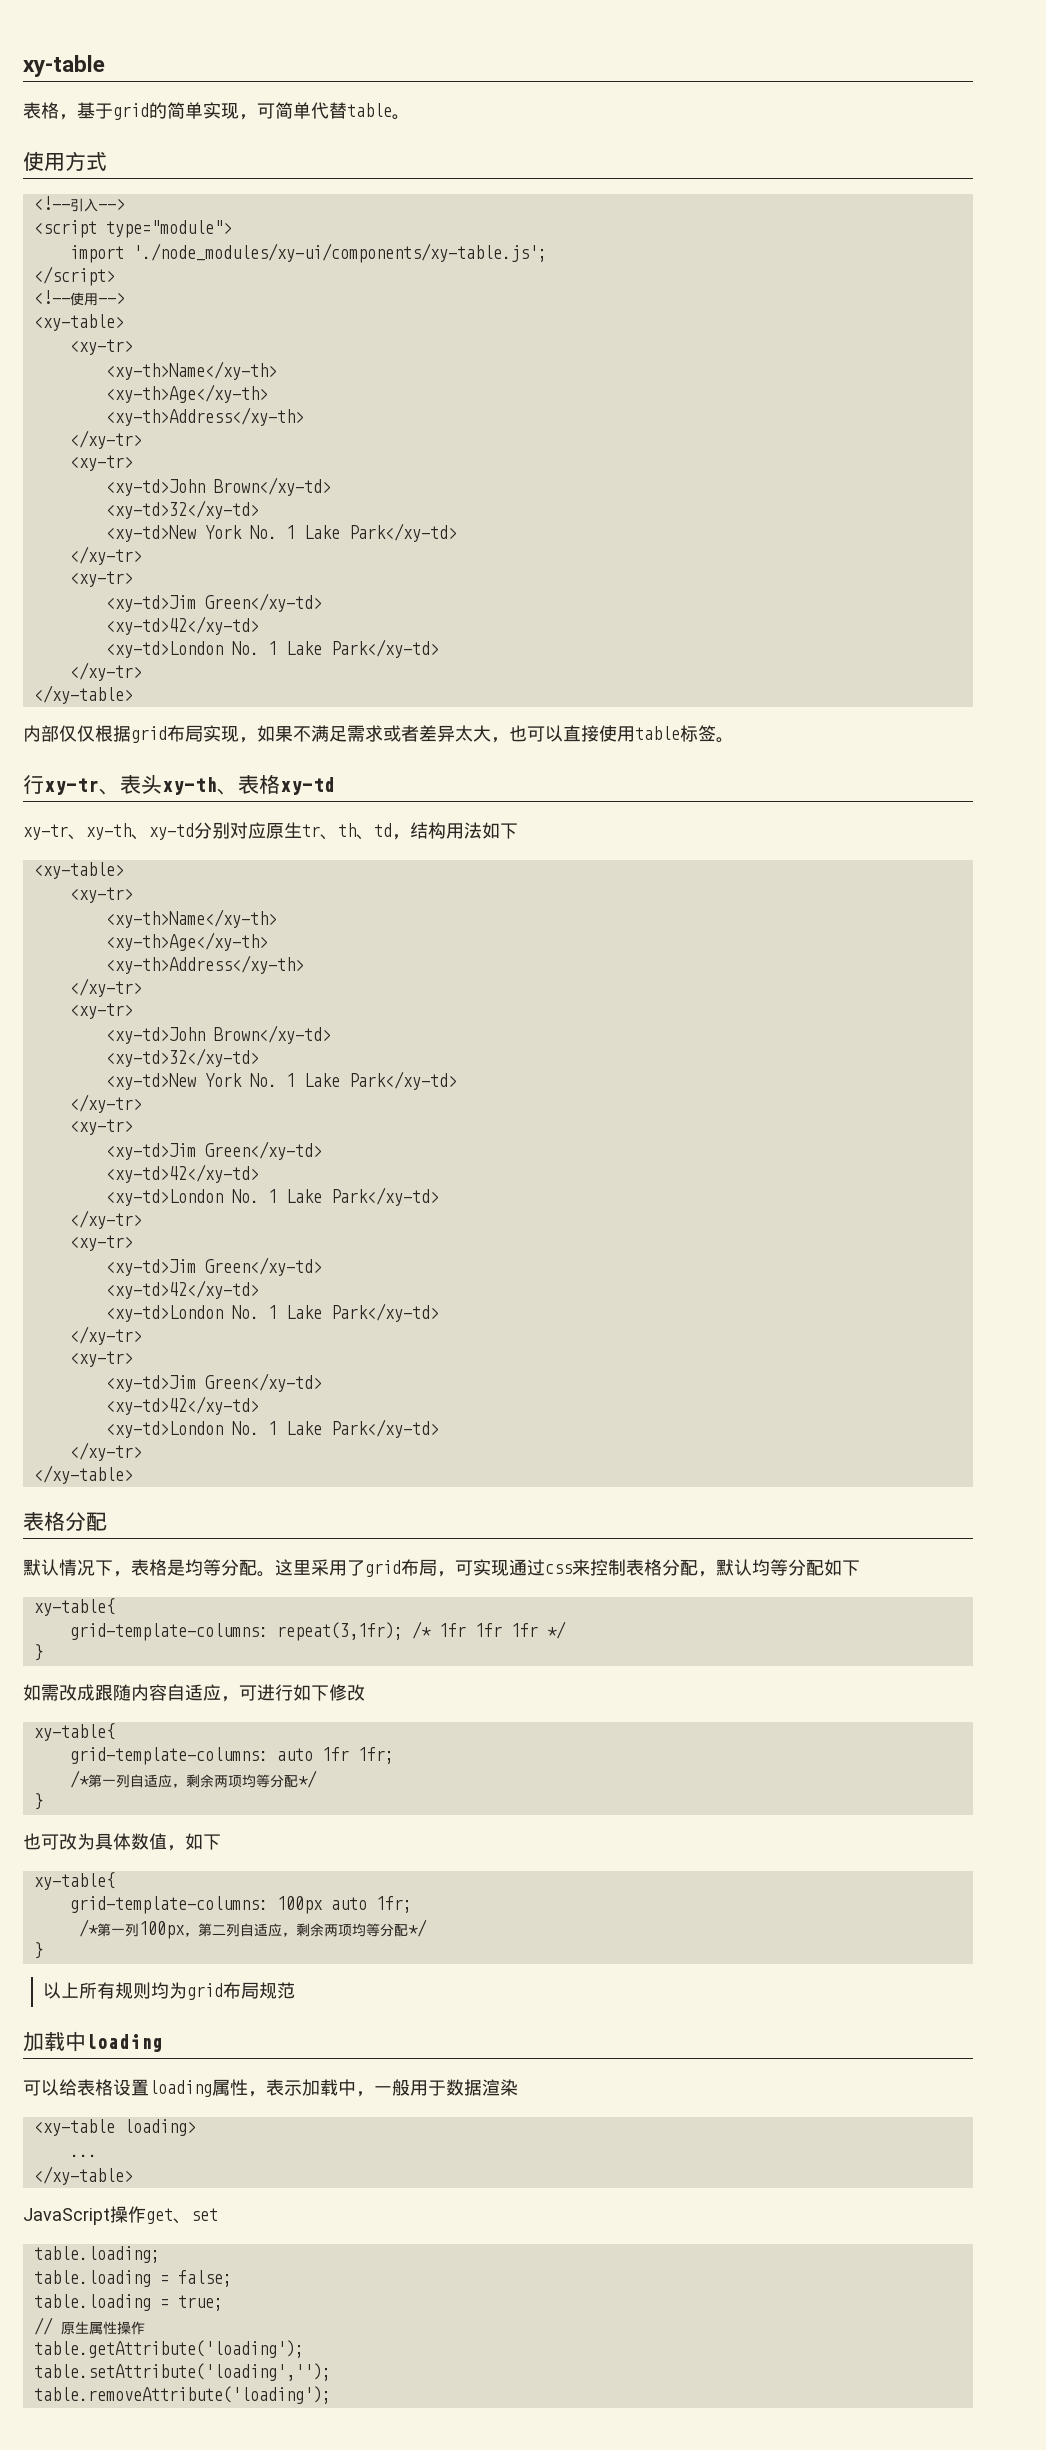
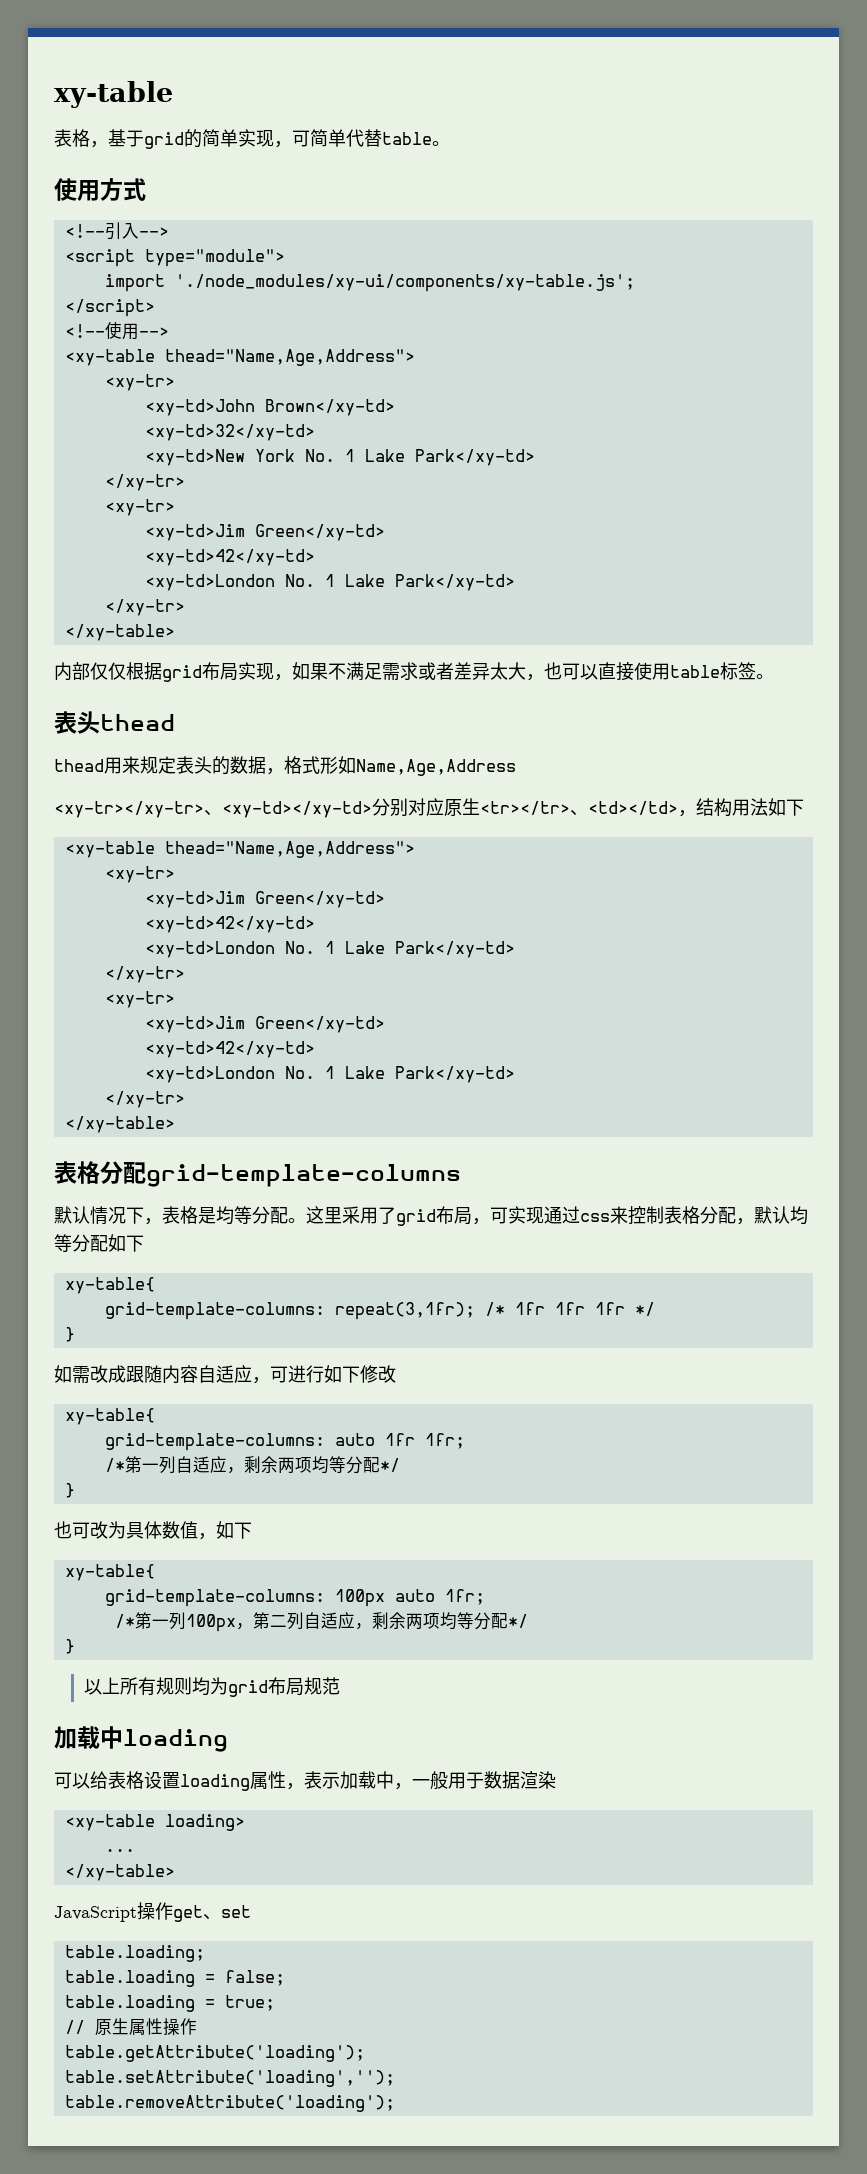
[33,314,124,331] [69,339,133,355] [105,361,277,380] [105,384,268,403] [105,407,304,426] [69,430,142,449] <xy-table> // <xy-tr> // <xy-th>Name</xy-th> // <xy-th>Age</xy-th> // <xy-th>Address</xy-th> // </xy-tr> -> [64,349,415,366] <xy-table thead="Name,Age,Address">
[23,774,335,795] [23,822,518,840] [33,862,124,879] [69,887,133,903] [105,909,277,928] [105,932,268,951] [105,955,304,974] [69,978,142,997] [69,1003,133,1019] [105,1025,331,1044] [105,1048,259,1067] [105,1071,457,1090] [69,1094,142,1113] [69,1119,133,1135] [105,1141,322,1160] [105,1164,259,1183] [105,1187,439,1206] [69,1210,142,1229] 行xy-tr、表头xy-th、表格xy-td // xy-tr、xy-th、xy-td分别对应原生tr、th、td，结构用法如下 // <xy-table> // <xy-tr> // <xy-th>Name</xy-th> // <xy-th>Age</xy-th> // <xy-th>Address</xy-th> // </xy-tr> // <xy-tr> // <xy-td>John Brown</xy-td> // <xy-td>32</xy-td> // <xy-td>New York No. 1 Lake Park</xy-td> // </xy-tr> // <xy-tr> // <xy-td>Jim Green</xy-td> // <xy-td>42</xy-td> // <xy-td>London No. 1 Lake Park</xy-td> // </xy-tr> -> [54,711,175,734] [54,756,516,776] [54,798,804,818] [64,841,415,858] 表头thead // thead用来规定表头的数据，格式形如Name,Age,Address // <xy-tr></xy-tr>、<xy-td></xy-td>分别对应原生<tr></tr>、<td></td>，结构用法如下 // <xy-table thead="Name,Age,Address">
(107, 1521) none -> [146,1164,461,1187] grid-template-columns

